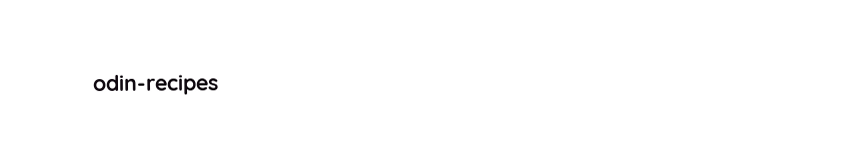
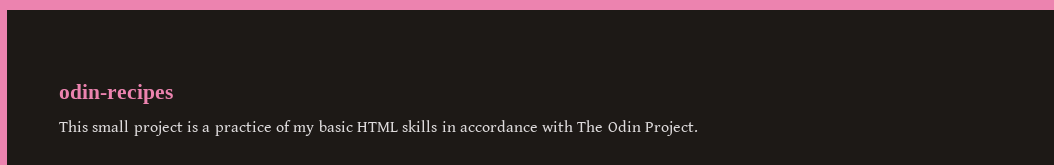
(219, 85) none -> [59,120,699,136] // This small project is a practice of my basic HTML skills in accordance with The Odin Project.

